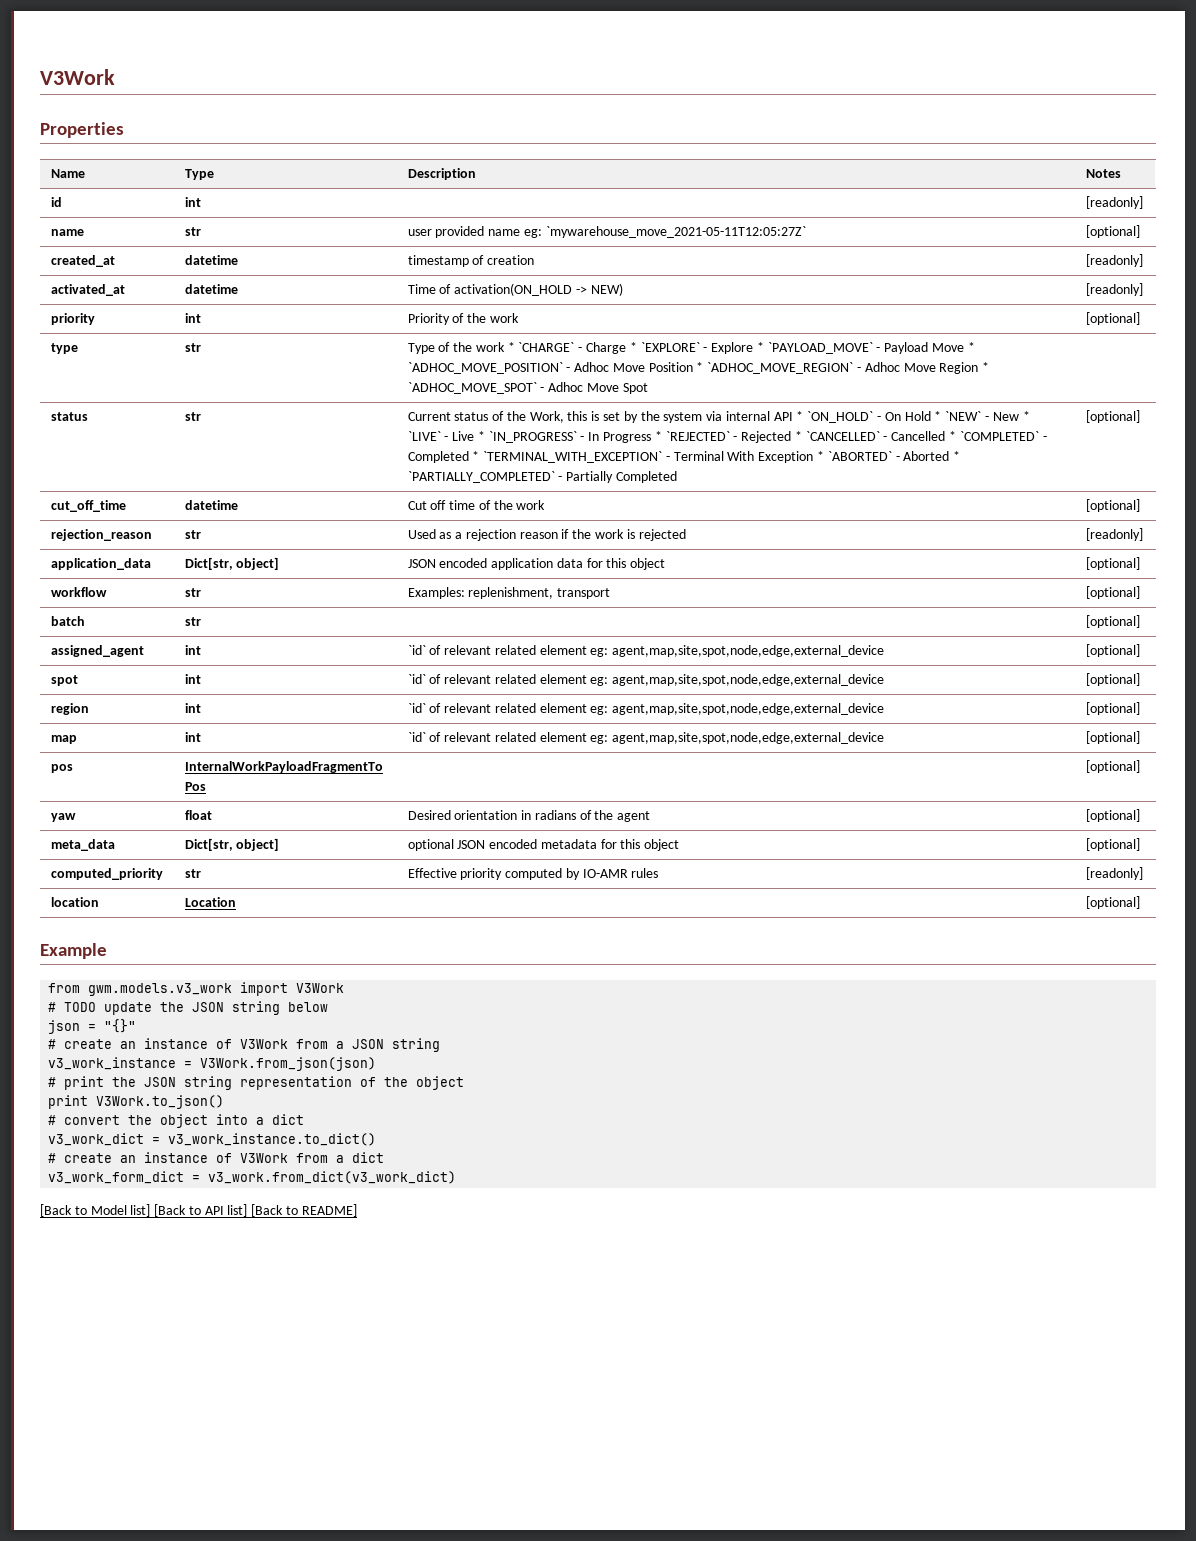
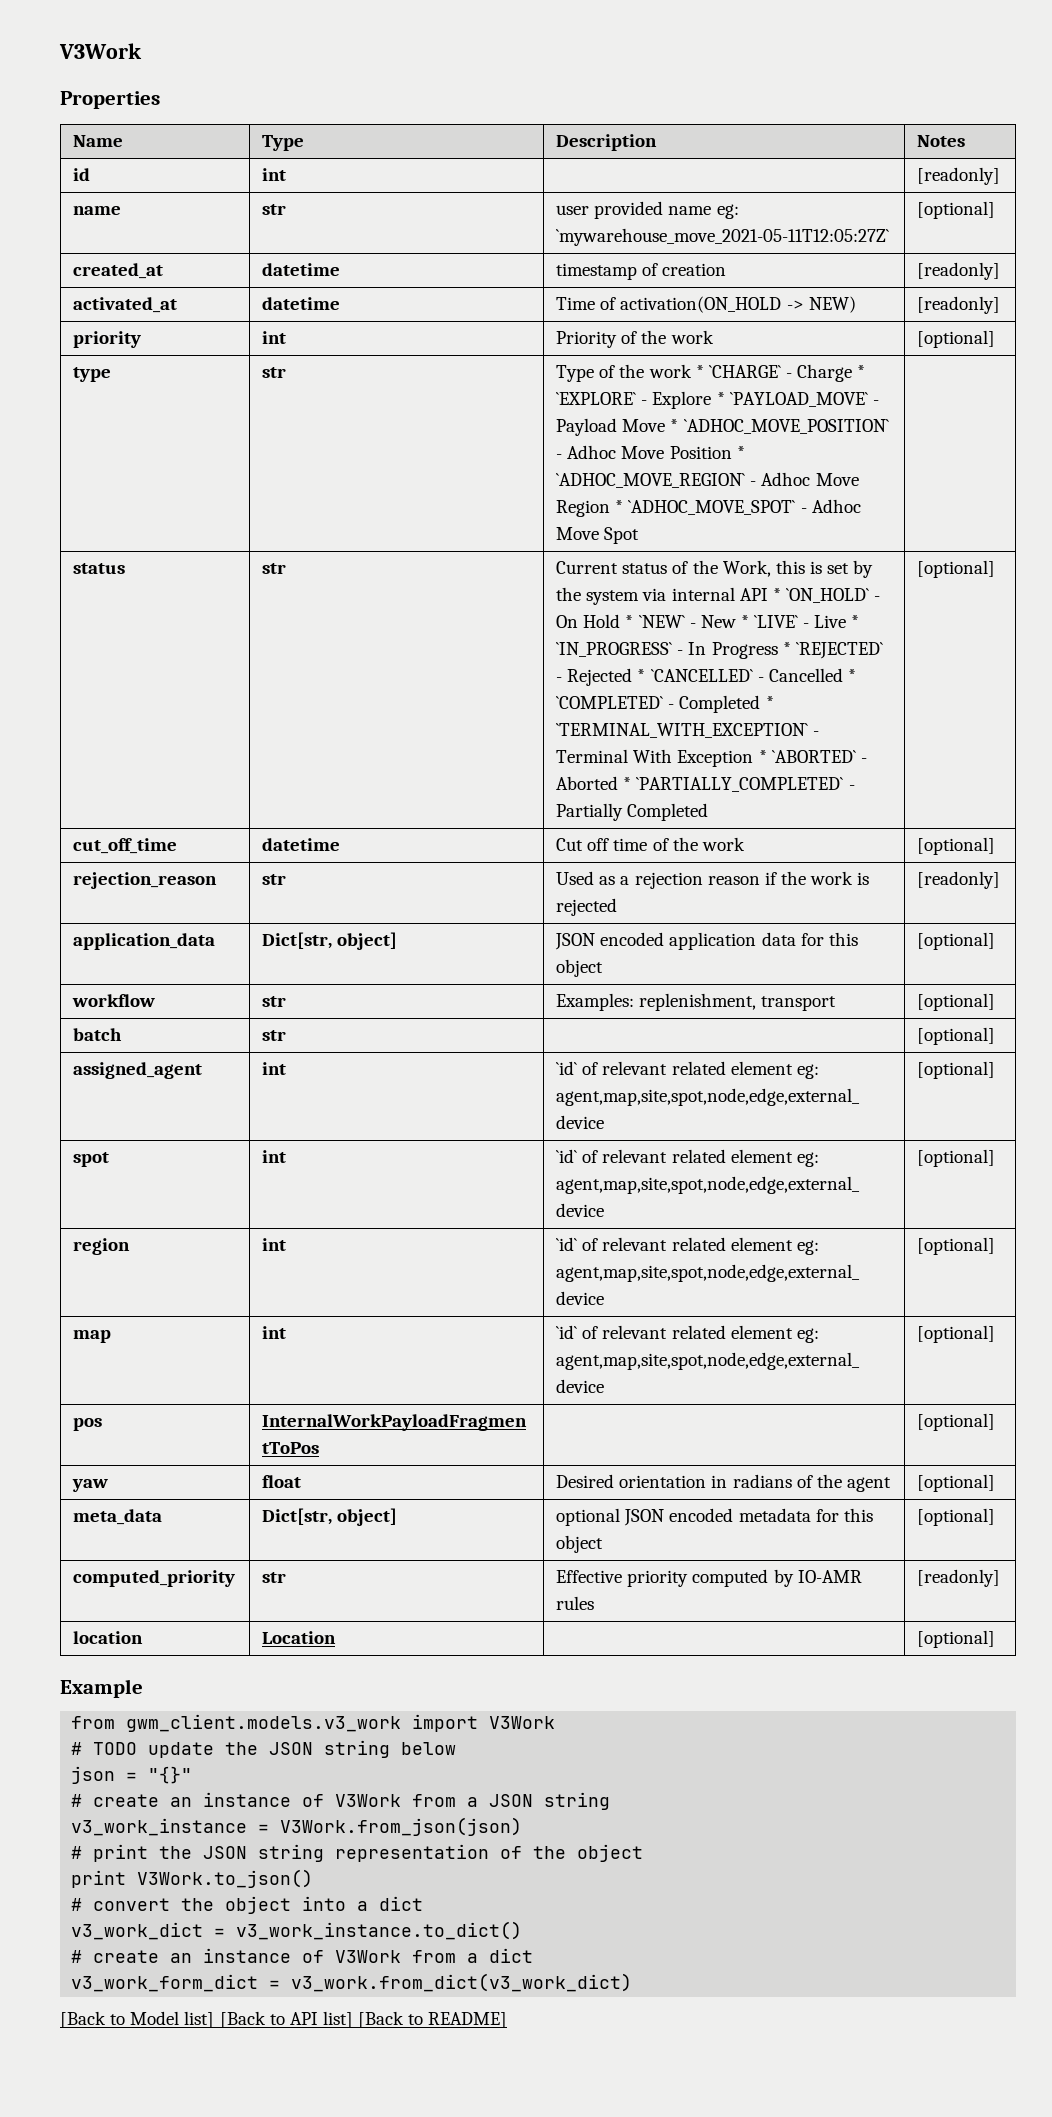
[88,983,233,996] gwm.models.v3_work -> [126,1714,402,1732] gwm_client.models.v3_work

